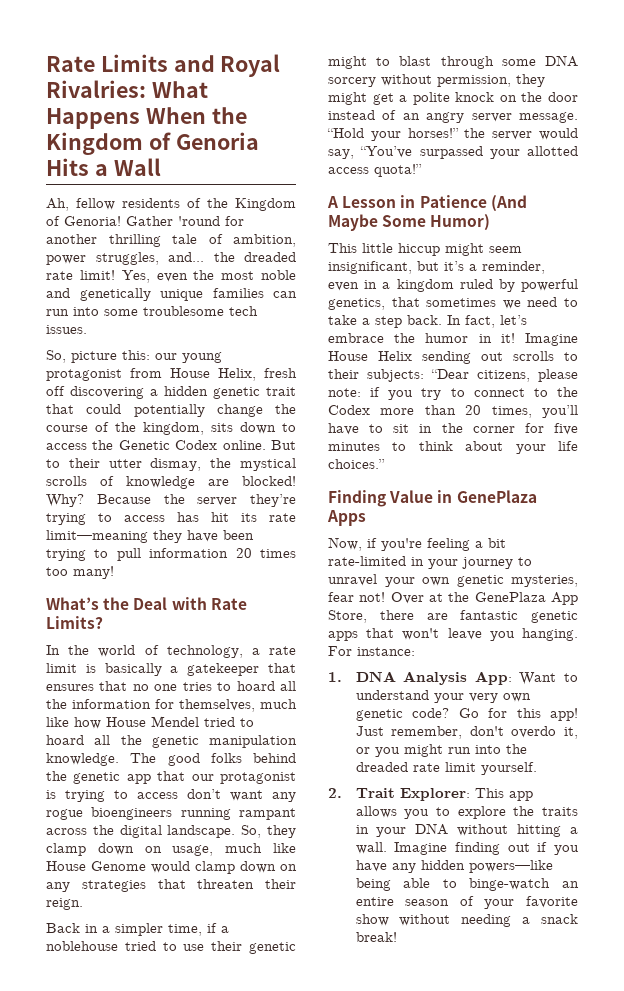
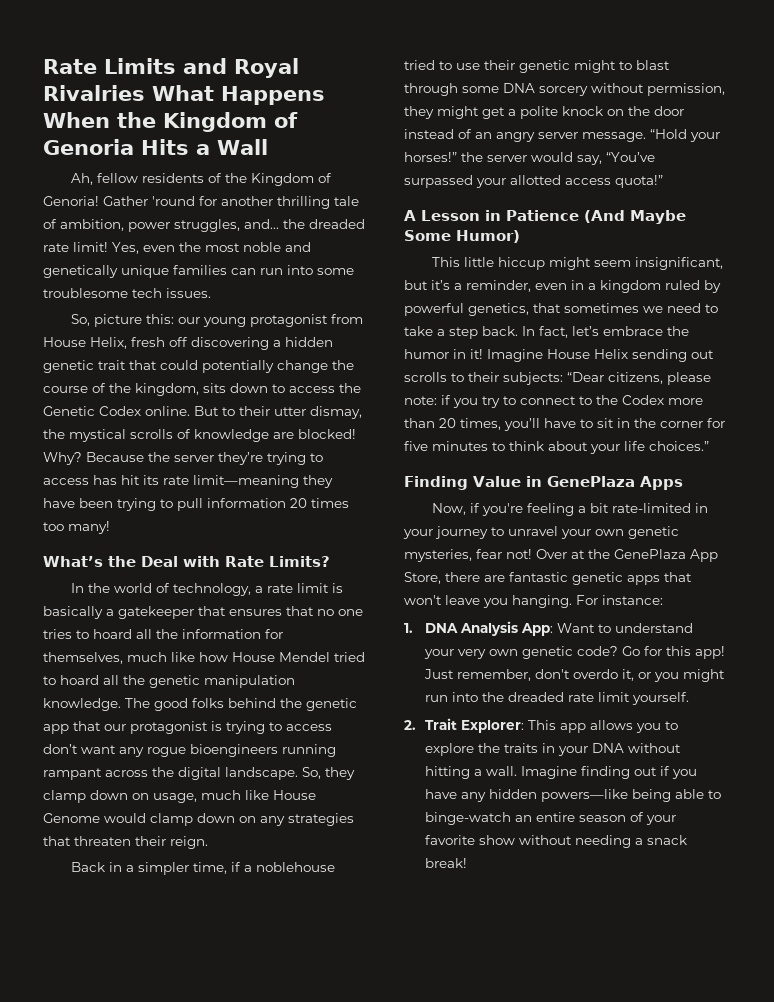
[46,80,146,98] Rivalries: -> [43,85,145,101] Rivalries

